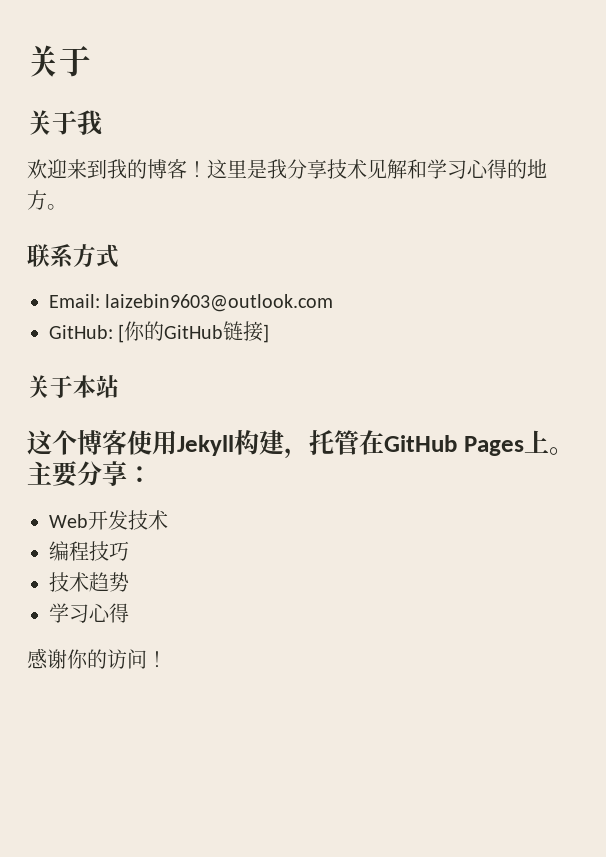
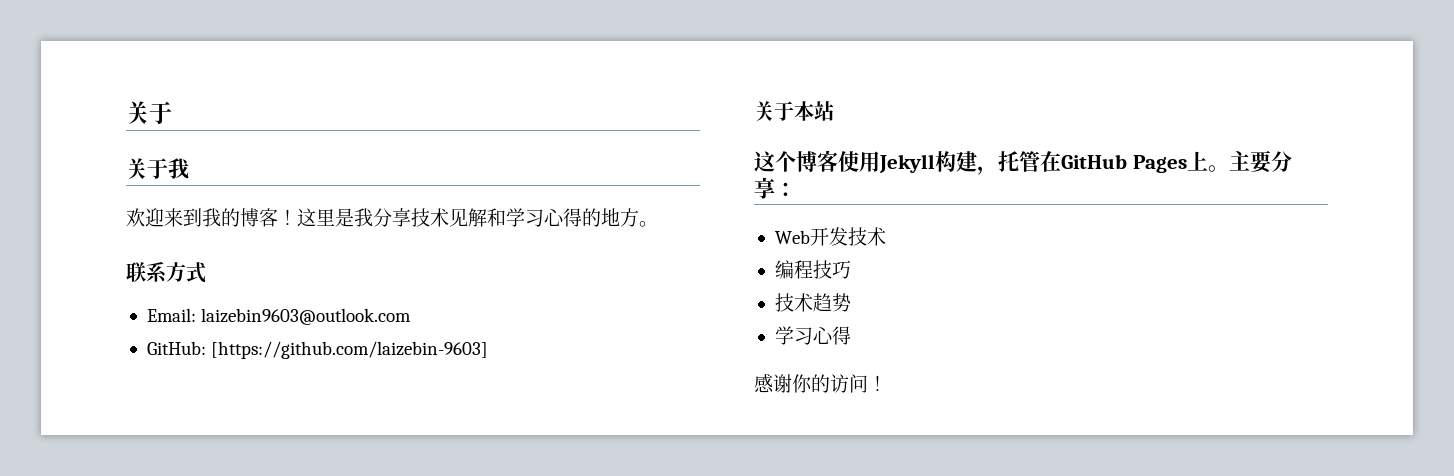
[118,321,270,343] [你的GitHub链接] -> [211,341,489,359] [https://github.com/laizebin-9603]

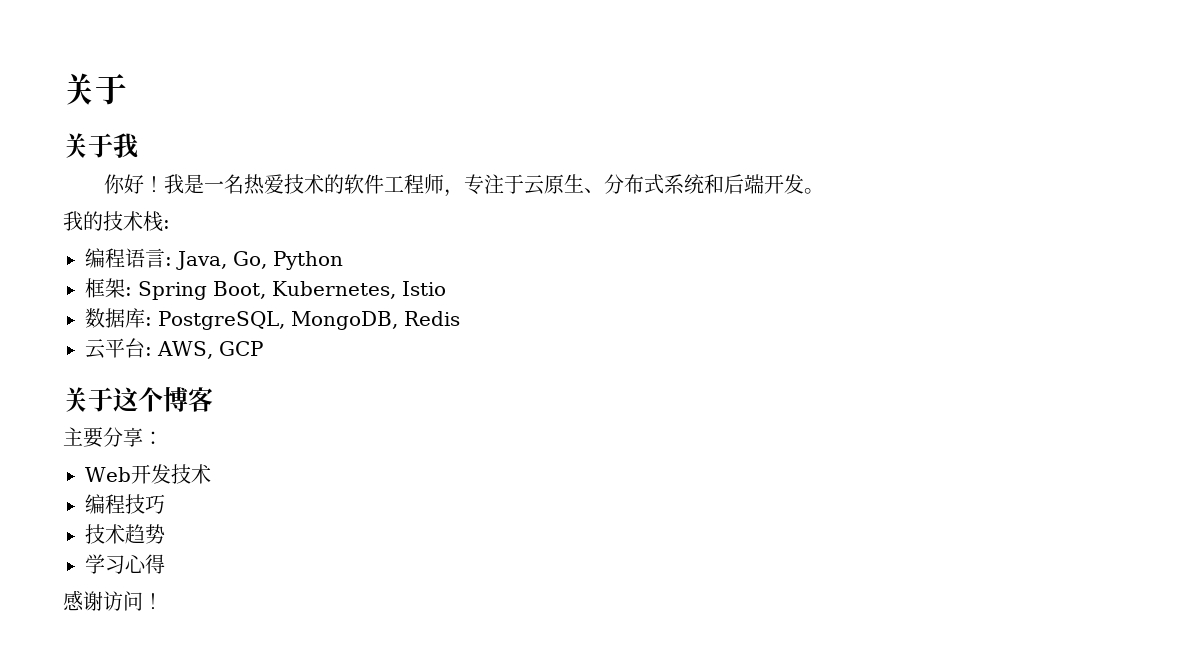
[126,208,658,227] [126,261,206,283] [146,308,412,325] [146,341,489,359] [754,101,834,121] 欢迎来到我的博客！这里是我分享技术见解和学习心得的地方。 // 联系方式 // Email: laizebin9603@outlook.com // GitHub: [https://github.com/laizebin-9603] // 关于本站 // -> [103,174,824,197] [63,211,170,232] [85,248,343,270] [85,278,446,300] [85,308,460,330] [85,338,263,359] [63,387,113,412] 你好！我是一名热爱技术的软件工程师，专注于云原生、分布式系统和后端开发。 // 我的技术栈: // 编程语言: Java, Go, Python // 框架: Spring Boot, Kubernetes, Istio // 数据库: PostgreSQL, MongoDB, Redis // 云平台: AWS, GCP // 关于
[838,151,1229,175] 使用Jekyll构建，托管在GitHub Pages上。 -> (213, 399) //
[792,374,830,393] 你的 -> (103, 601) none

